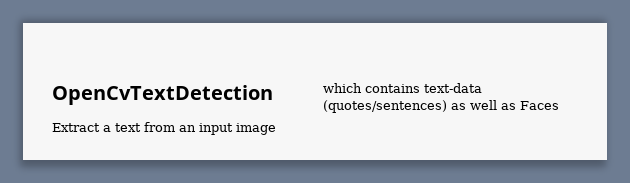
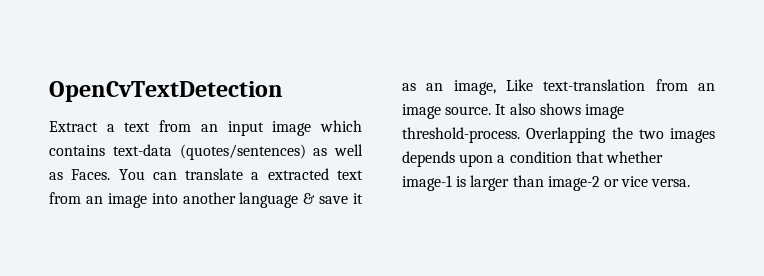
[520,101,559,110] Faces -> [71,168,363,180] [49,192,363,208] [402,79,715,95] [402,103,624,119] [402,127,715,143] [402,151,663,167] [402,175,691,191] Faces. You can translate a extracted text from an image into another language & save it as an image, Like text-translation from an image source. It also shows image threshold-process. Overlapping the two images depends upon a condition that whether image-1 is larger than image-2 or vice versa.

